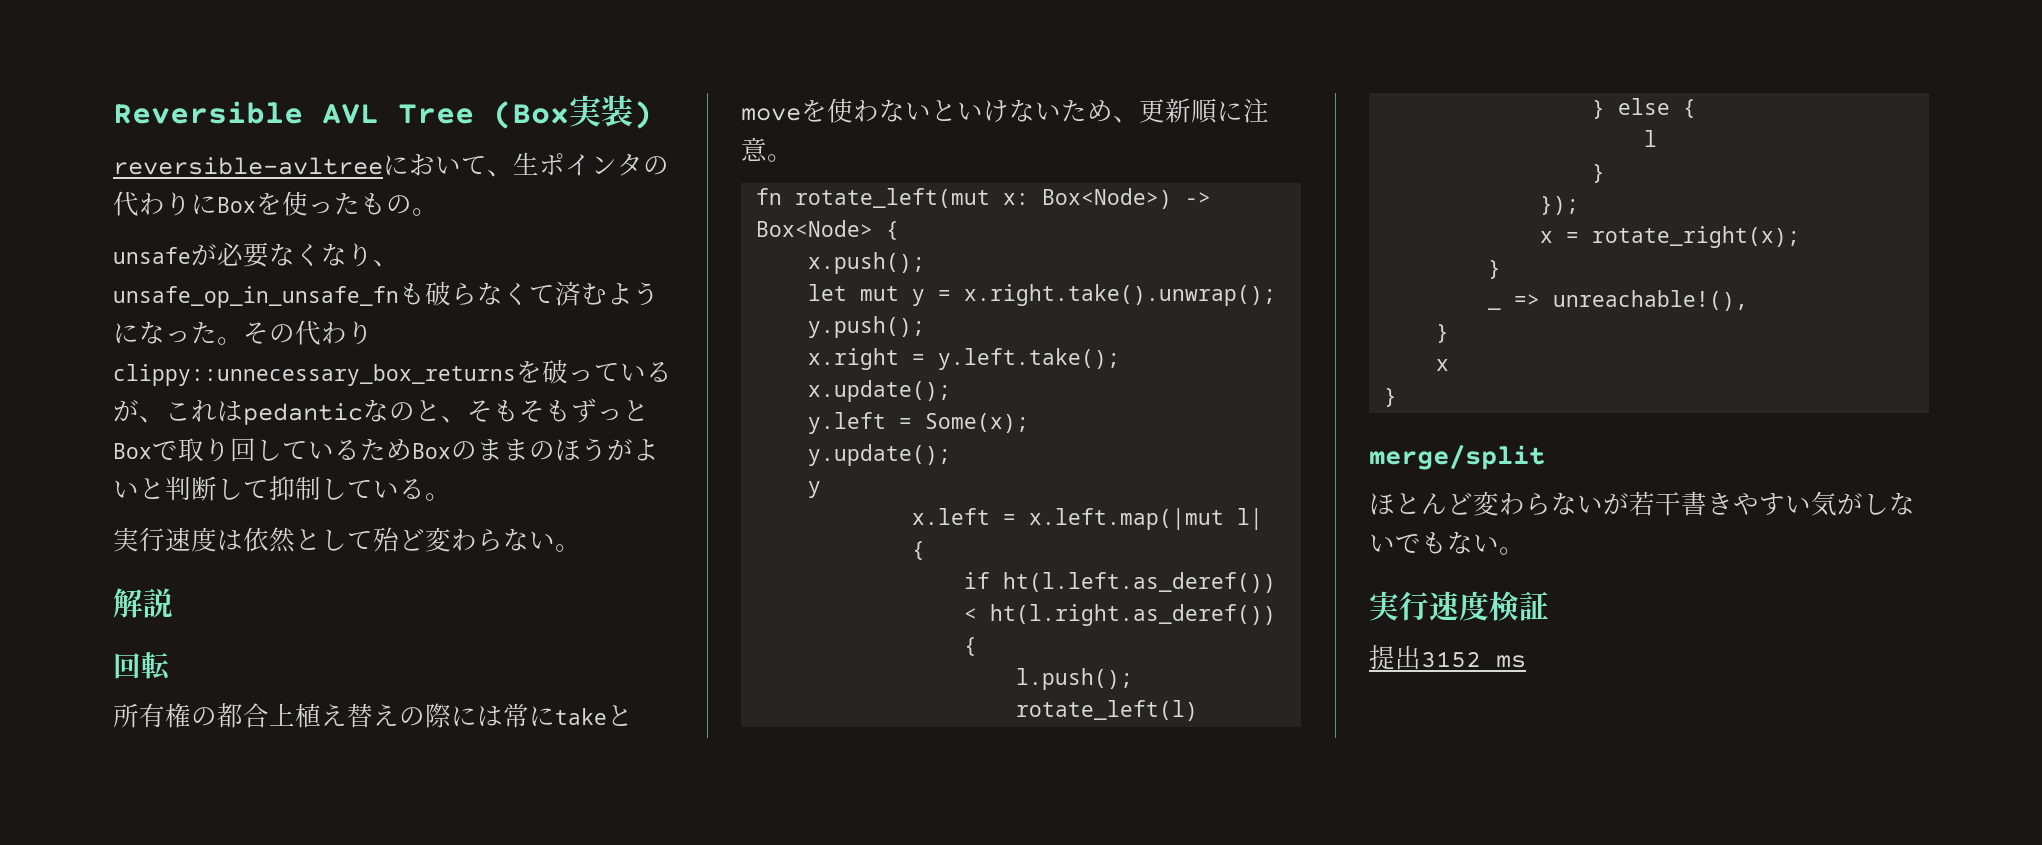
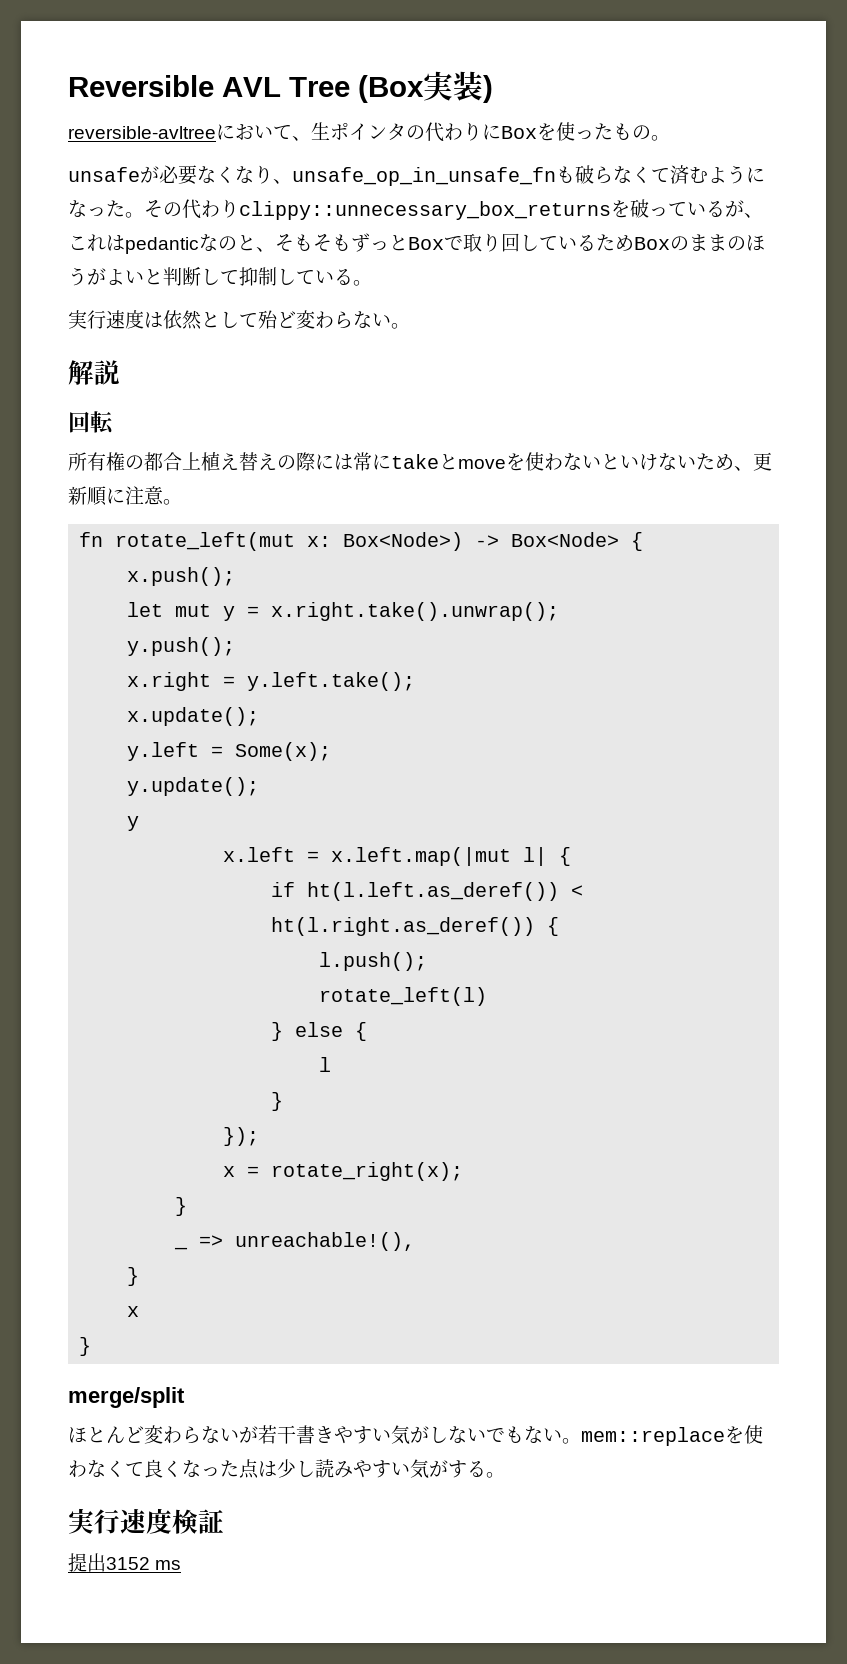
(1525, 551) none -> [581,1425,763,1446] [68,1459,505,1479] mem::replaceを使わなくて良くなった点は少し読みやすい気がする。

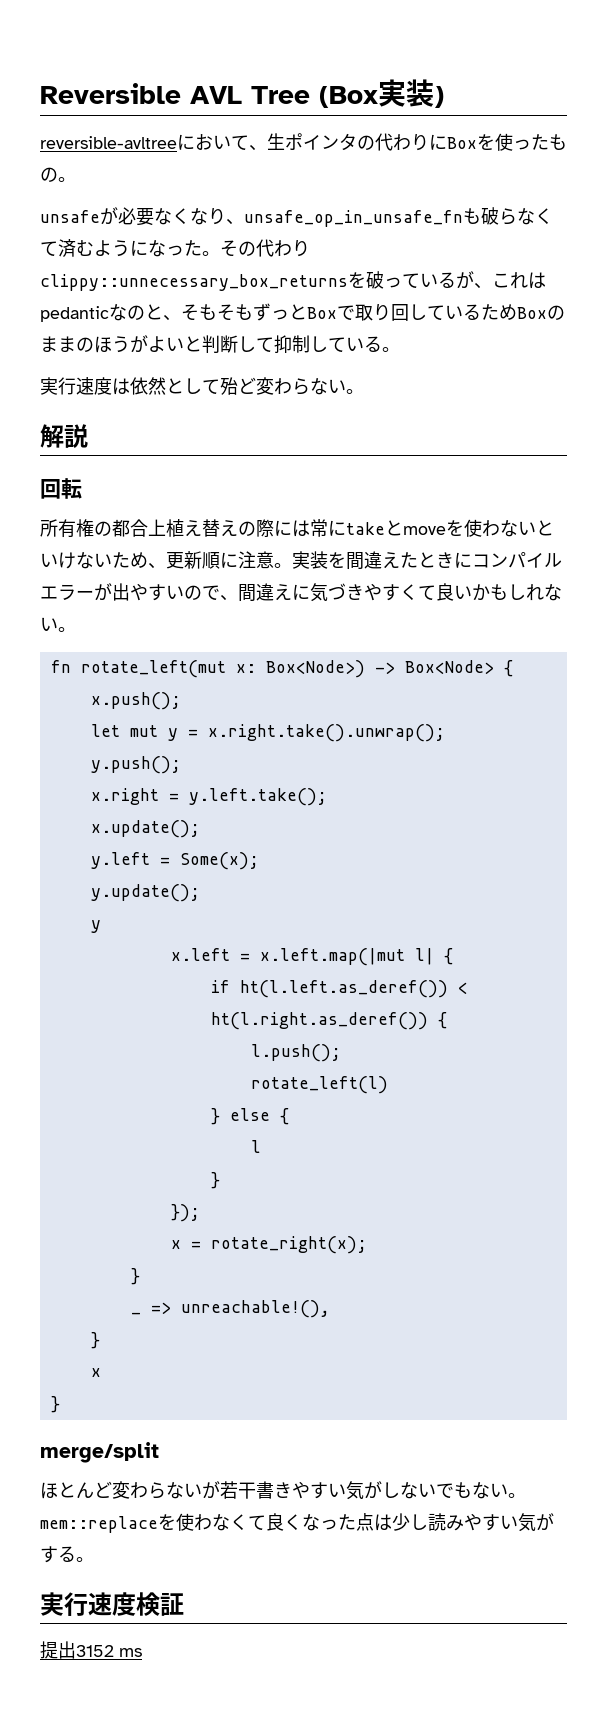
(182, 502) none -> [292,551,562,570] [40,583,562,602] [40,617,76,632] 実装を間違えたときにコンパイルエラーが出やすいので、間違えに気づきやすくて良いかもしれない。

